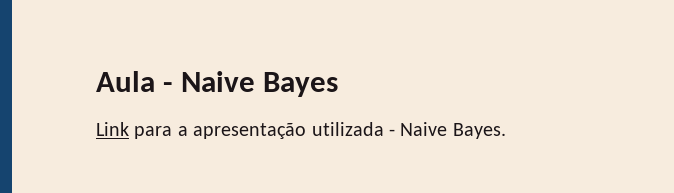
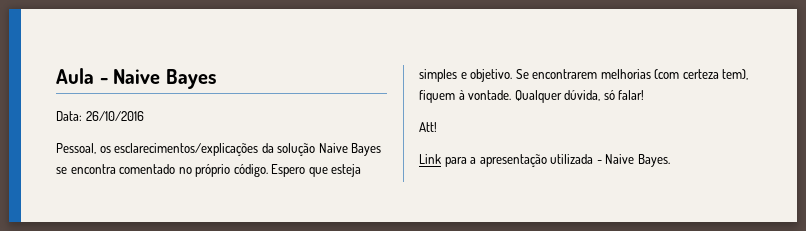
(339, 84) none -> [56,111,144,121] [56,143,382,156] [56,164,362,177] [419,69,749,82] [419,90,645,103] [419,122,437,132] // Data: 26/10/2016 // Pessoal, os esclarecimentos/explicações da solução Naive Bayes se encontra comentado no próprio código. Espero que esteja simples e objetivo. Se encontrarem melhorias (com certeza tem), fiquem à vontade. Qualquer dúvida, só falar! // Att!

